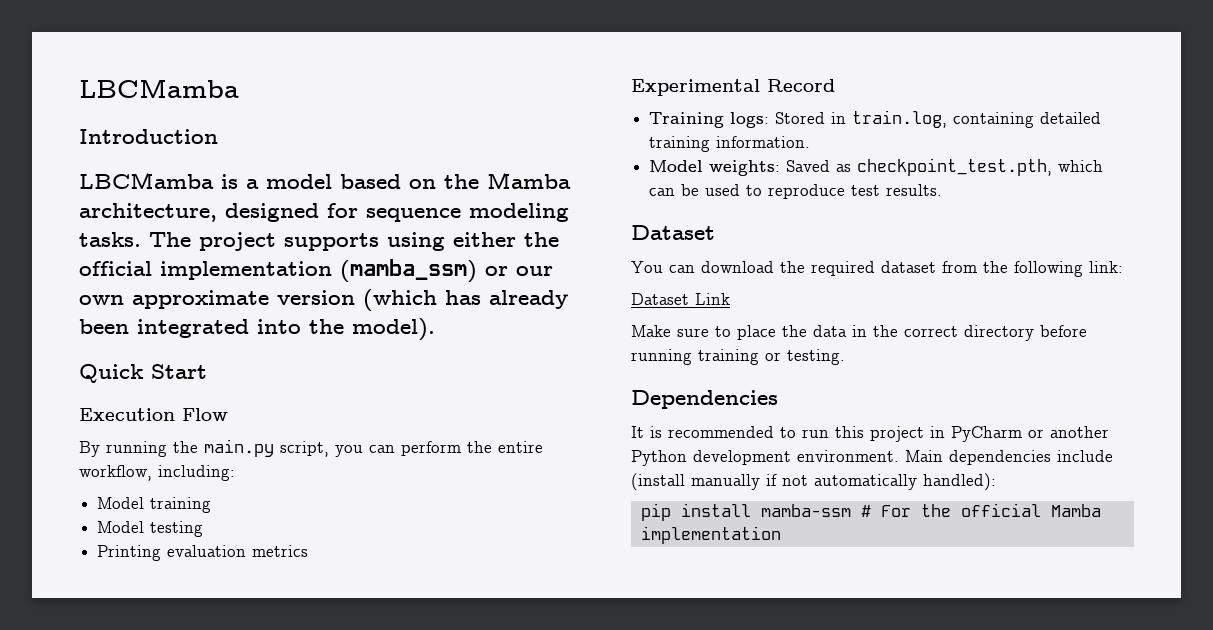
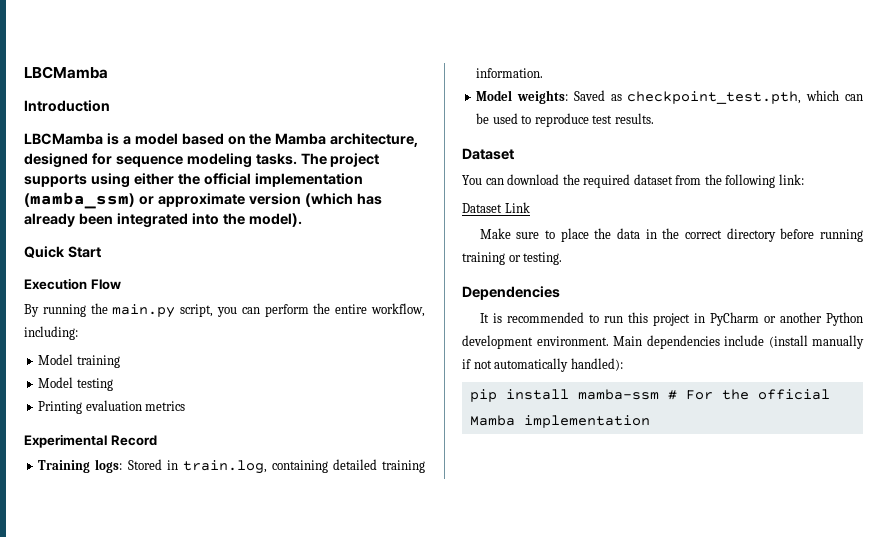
[516,266,553,276] [79,295,124,305] our own -> (154, 200) none

